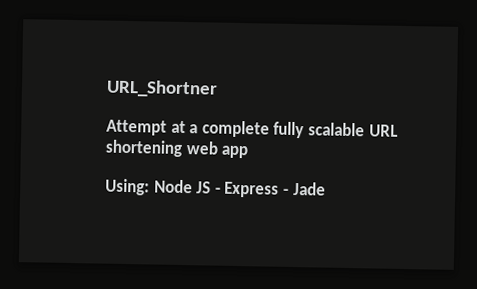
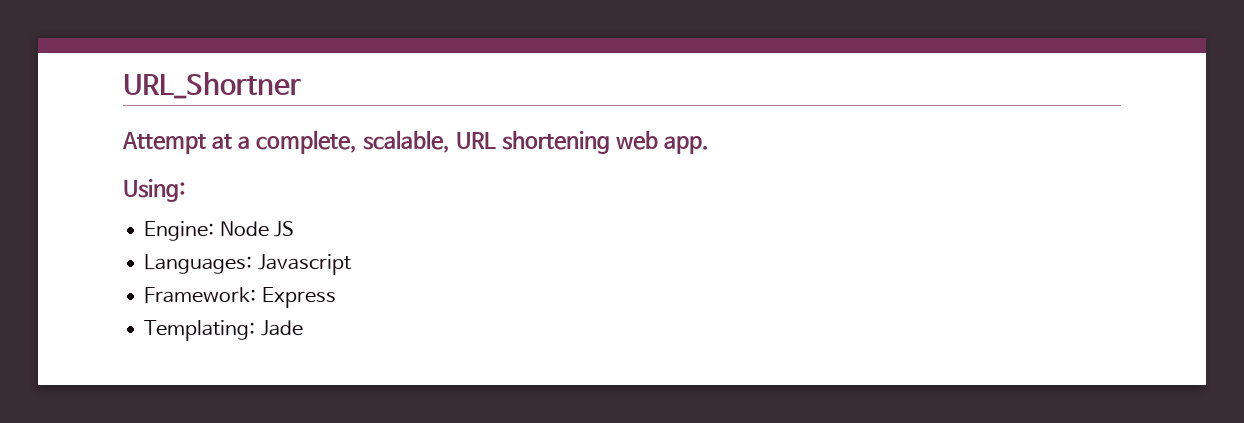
[201,120,365,139] complete fully scalable -> [255,130,450,154] complete, scalable,
[221,145,249,159] app -> [663,136,709,154] app.
(150, 187) none -> [144,221,215,241] // Engine:
[214,187,221,194] - -> [144,254,351,275] [144,287,257,303] // Languages: Javascript // Framework:
[282,188,289,195] - -> [144,320,256,341] // Templating:

